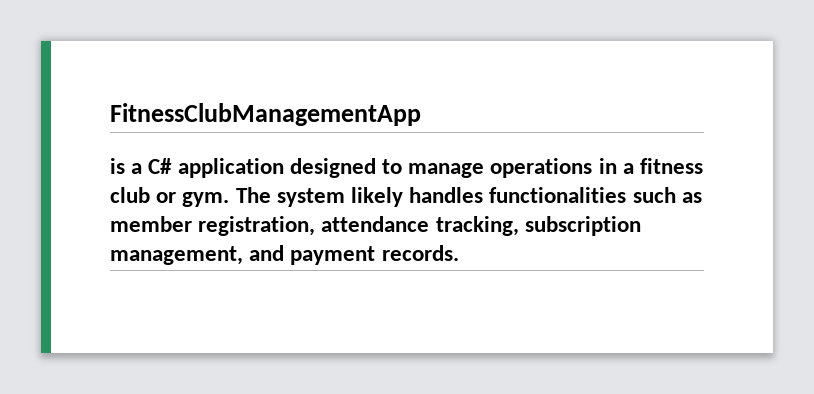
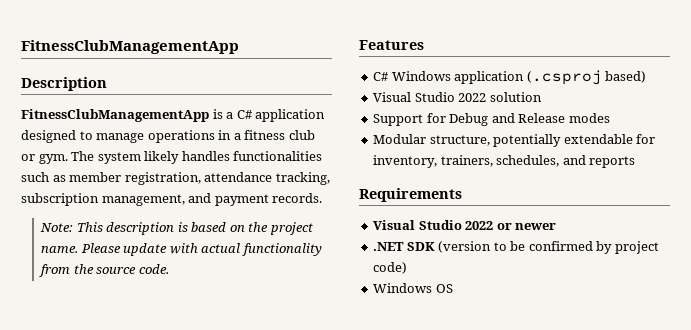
(421, 114) none -> [21,77,107,91] [21,109,209,122] Description // FitnessClubManagementApp
(459, 253) none -> [40,222,313,235] [41,243,322,256] [39,264,169,277] [359,40,424,50] [373,70,647,85] [373,92,542,102] [373,113,610,126] [373,134,656,147] [373,155,636,168] [359,188,462,202] [373,220,557,230] [373,241,659,254] [373,262,408,274] [373,283,453,293] // Note: This description is based on the project name. Please update with actual functionality from the source code. // Features // C# Windows application (.csproj based) // Visual Studio 2022 solution // Support for Debug and Release modes // Modular structure, potentially extendable for inventory, trainers, schedules, and reports // Requirements // Visual Studio 2022 or newer // .NET SDK (version to be confirmed by project code) // Windows OS

